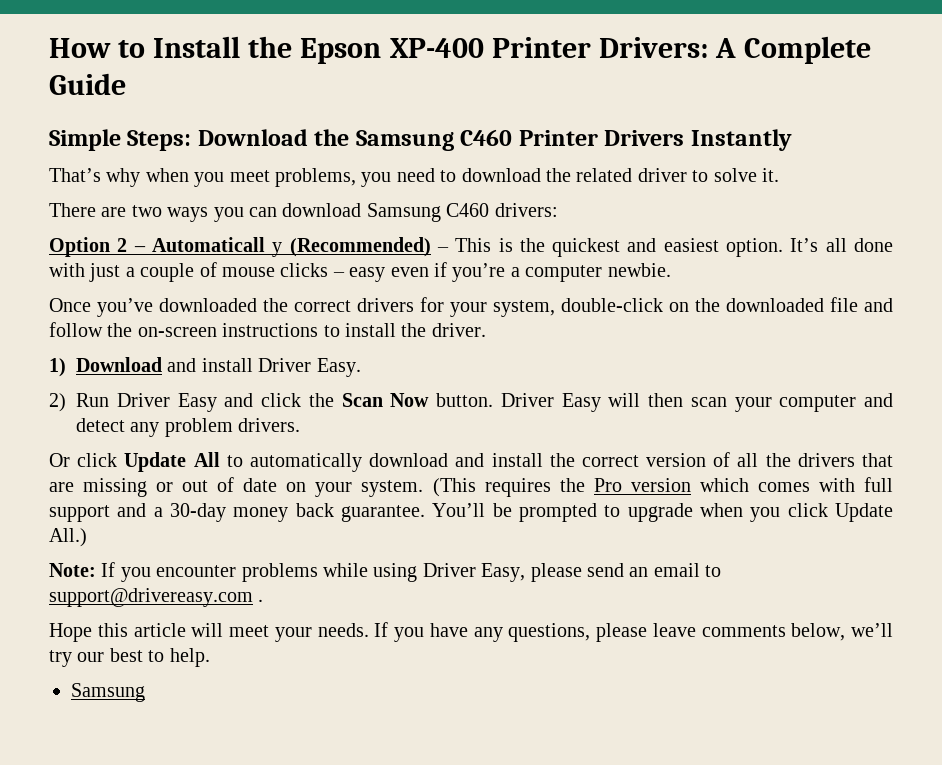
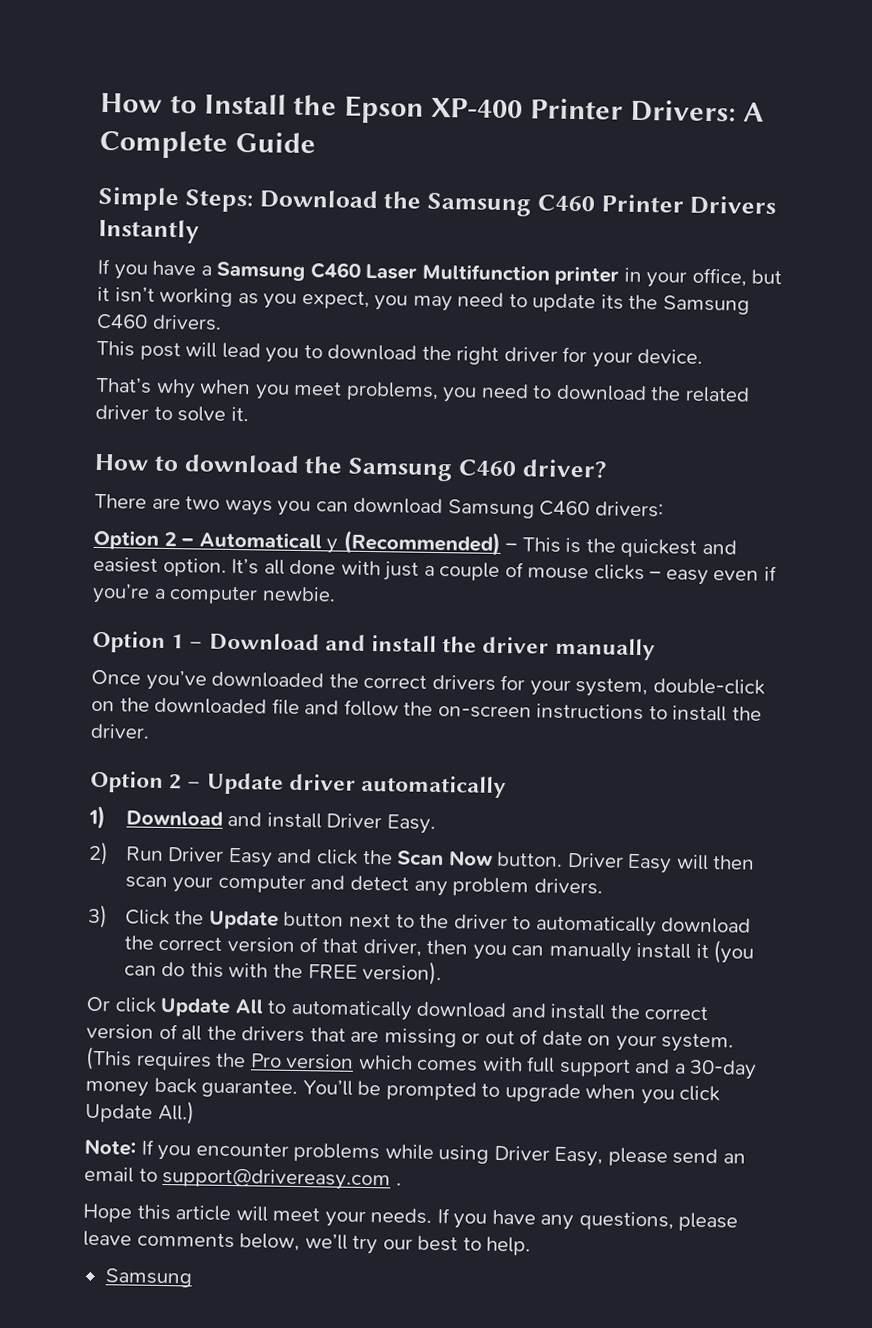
(792, 140) none -> [97,258,783,288] [97,286,750,315] [96,313,222,331] [96,340,704,368] // If you have a Samsung C460 Laser Multifunction printer in your office, but it isn’t working as you expect, you may need to update its the Samsung C460 drivers. // This post will lead you to download the right driver for your device.
(779, 175) none -> [94,453,608,482] // How to download the Samsung C460 driver?
(671, 270) none -> [92,630,655,661] // Option 1 – Download and install the driver manually
(486, 330) none -> [90,770,507,799] // Option 2 – Update driver automatically
(301, 425) none -> [88,904,752,937] [123,935,755,964] [123,960,443,986] // 3) Click the Update button next to the driver to automatically download the correct version of that driver, then you can manually install it (you can do this with the FREE version).

